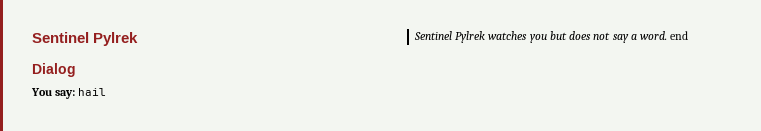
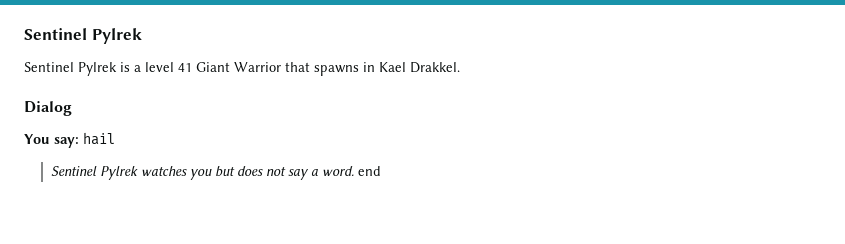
[32,32,139,46] Sentinel Pylrek -> [24,28,142,44] [24,62,460,76] Sentinel Pylrek // Sentinel Pylrek is a level 41 Giant Warrior that spawns in Kael Drakkel.

